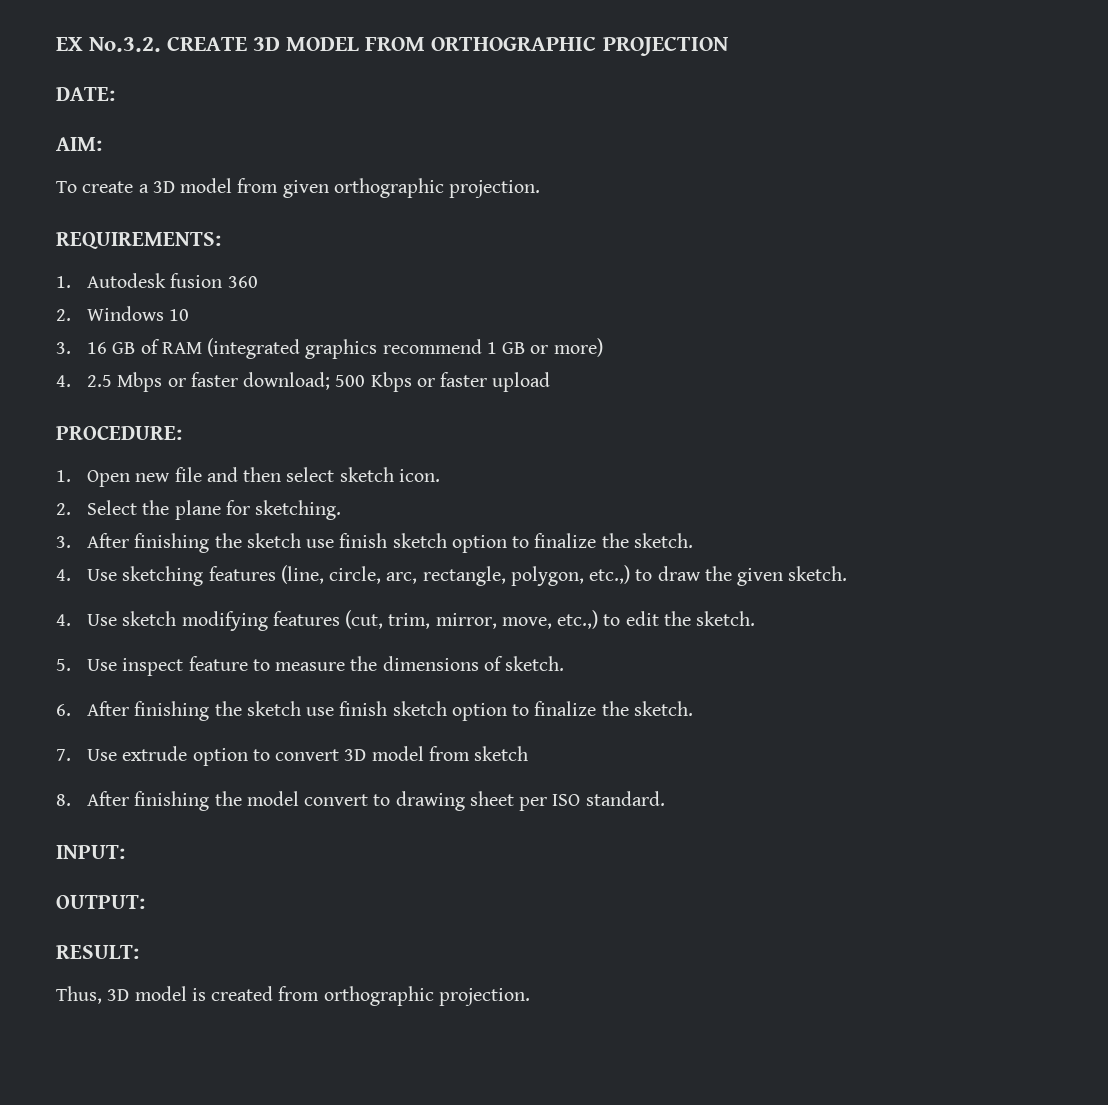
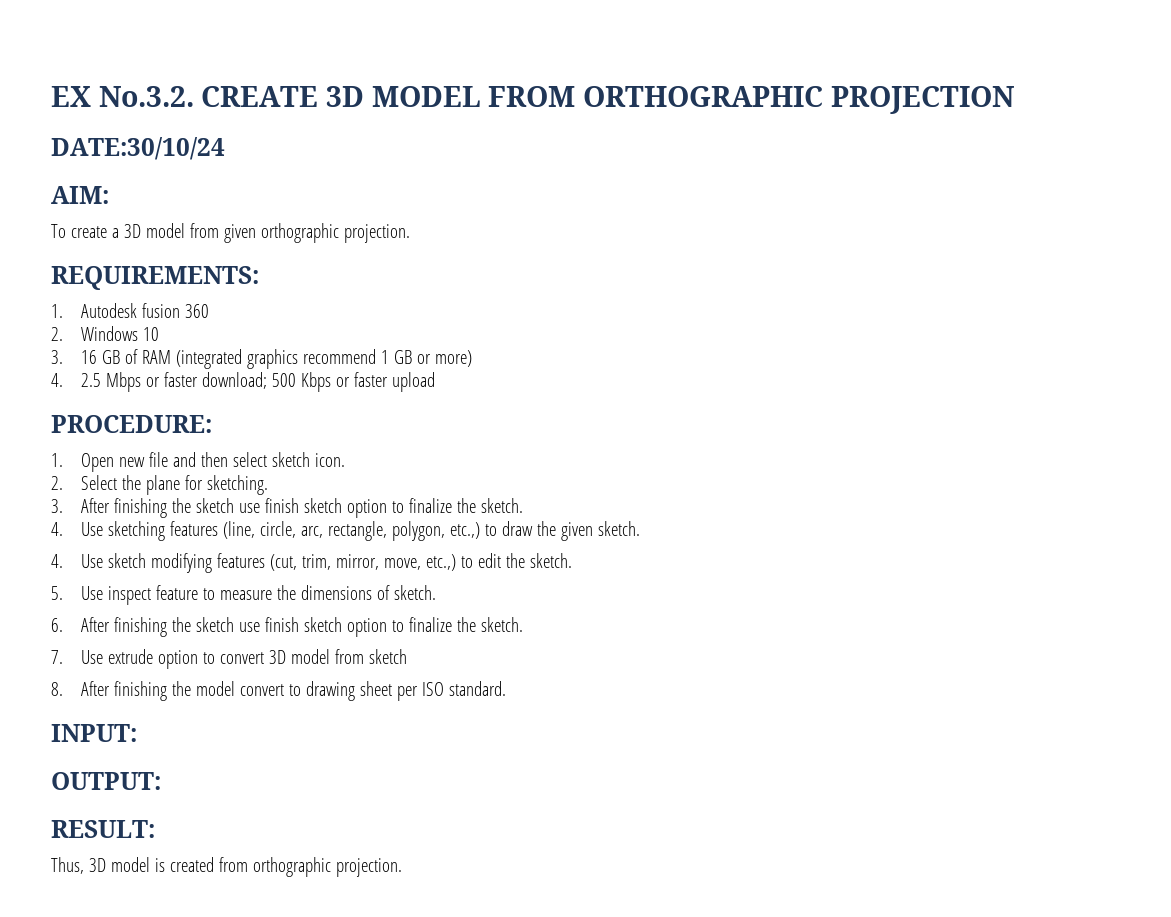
[56,87,115,101] DATE: -> [51,137,225,160] DATE:30/10/24

